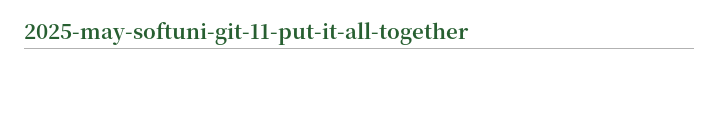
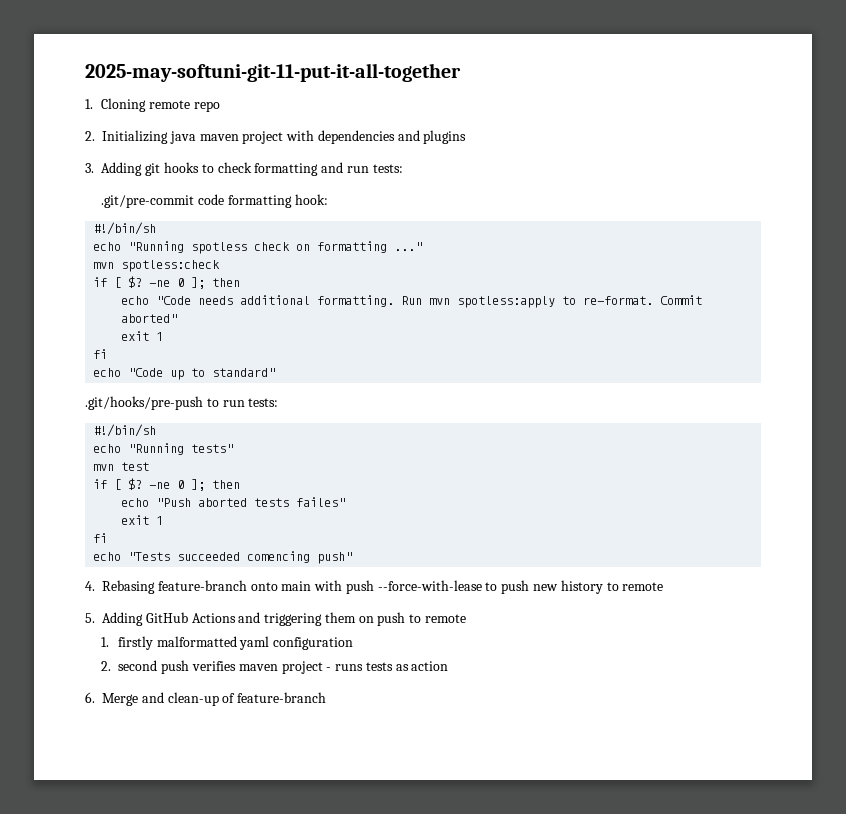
(469, 33) none -> [85,98,220,112] [85,130,467,144] [85,162,403,176] [101,194,328,208] [93,222,157,235] [93,241,423,254] [93,260,221,272] [93,276,241,289] [121,295,703,308] [121,314,178,323] [121,331,164,341] [93,349,108,359] [93,368,276,380] [85,396,279,410] [93,424,157,437] [93,443,234,455] [93,462,150,471] [93,478,241,491] [121,497,346,507] [121,515,164,525] [93,533,108,543] [93,551,353,564] [85,580,664,594] [85,612,467,626] [101,636,354,650] [101,660,449,674] [85,692,327,706] // 1. Cloning remote repo // 2. Initializing java maven project with dependencies and plugins // 3. Adding git hooks to check formatting and run tests: // .git/pre-commit code formatting hook: // #!/bin/sh // echo "Running spotless check on formatting ..." // mvn spotless:check // if [ $? -ne 0 ]; then // echo "Code needs additional formatting. Run mvn spotless:apply to re-format. Commit aborted" // exit 1 // fi // echo "Code up to standard" // .git/hooks/pre-push to run tests: // #!/bin/sh // echo "Running tests" // mvn test // if [ $? -ne 0 ]; then // echo "Push aborted tests failes" // exit 1 // fi // echo "Tests succeeded comencing push" // 4. Rebasing feature-branch onto main with push --force-with-lease to push new history to remote // 5. Adding GitHub Actions and triggering them on push to remote // 1. firstly malformatted yaml configuration // 2. second push verifies maven project - runs tests as action // 6. Merge and clean-up of feature-branch

